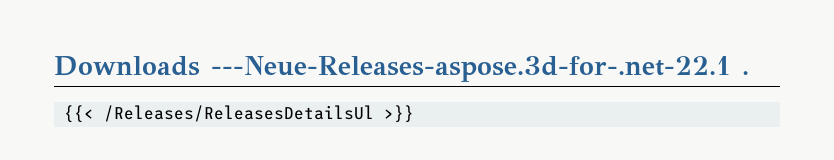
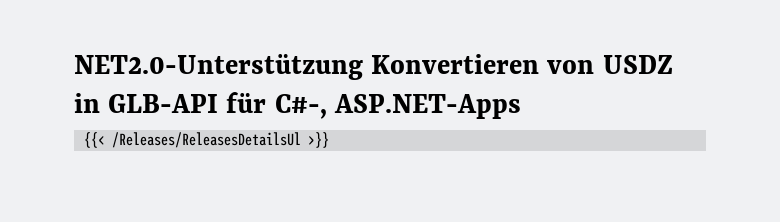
[54,56,749,82] Downloads ---Neue-Releases-aspose.3d-for-.net-22.1 . -> [74,54,673,80] [74,92,521,119] NET2.0-Unterstützung Konvertieren von USDZ in GLB-API für C#-, ASP.NET-Apps

